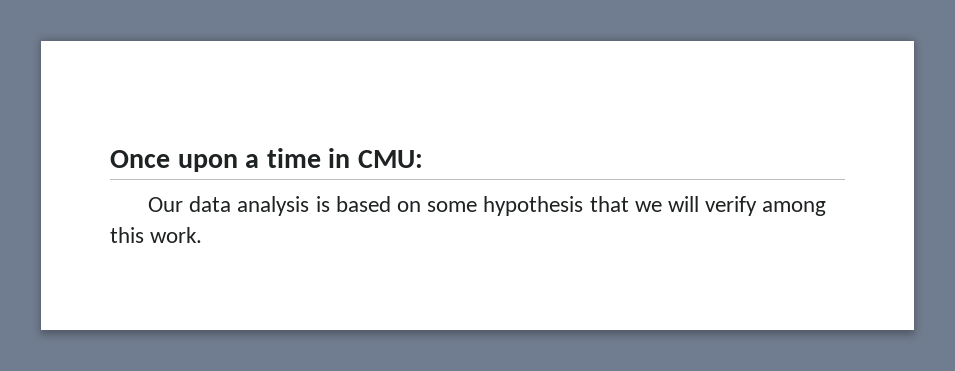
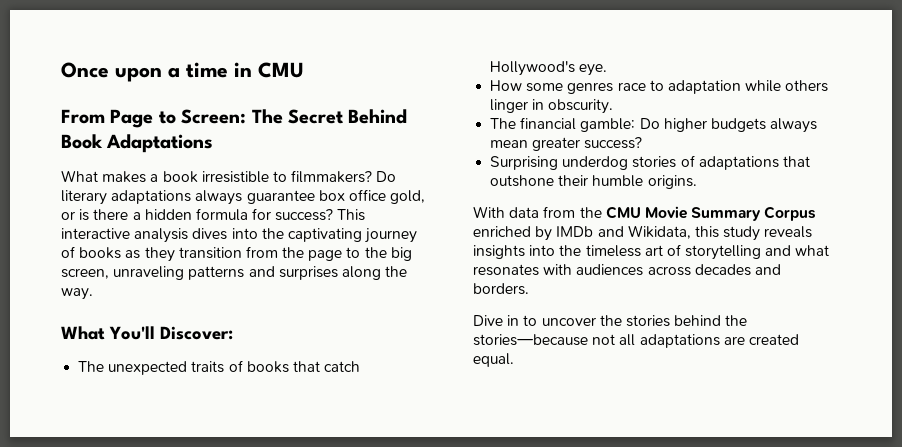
[357,150,423,168] [147,196,827,216] [110,227,203,243] CMU: // Our data analysis is based on some hypothesis that we will verify among this work. -> [258,62,304,78] [61,109,408,128] [61,134,214,153] [61,170,397,183] [61,189,426,205] [61,208,366,221] [61,228,418,243] [61,246,412,262] [61,266,408,280] [61,288,93,300] [61,326,233,340] [78,360,361,375] [490,61,608,76] [490,80,829,94] [490,99,614,114] [490,117,818,133] [490,137,643,151] [490,155,810,170] [490,175,697,189] [473,206,817,221] [473,225,813,241] [473,244,830,260] [473,264,781,276] [473,283,529,295] [473,315,748,327] [473,334,799,348] [473,353,514,367] CMU // From Page to Screen: The Secret Behind Book Adaptations // What makes a book irresistible to filmmakers? Do literary adaptations always guarantee box office gold, or is there a hidden formula for success? This interactive analysis dives into the captivating journey of books as they transition from the page to the big screen, unraveling patterns and surprises along the way. // What You'll Discover: // The unexpected traits of books that catch Hollywood's eye. // How some genres race to adaptation while others linger in obscurity. // The financial gamble: Do higher budgets always mean greater success? // Surprising underdog stories of adaptations that outshone their humble origins. // With data from the CMU Movie Summary Corpus enriched by IMDb and Wikidata, this study reveals insights into the timeless art of storytelling and what resonates with audiences across decades and borders. // Dive in to uncover the stories behind the stories—because not all adaptations are created equal.

